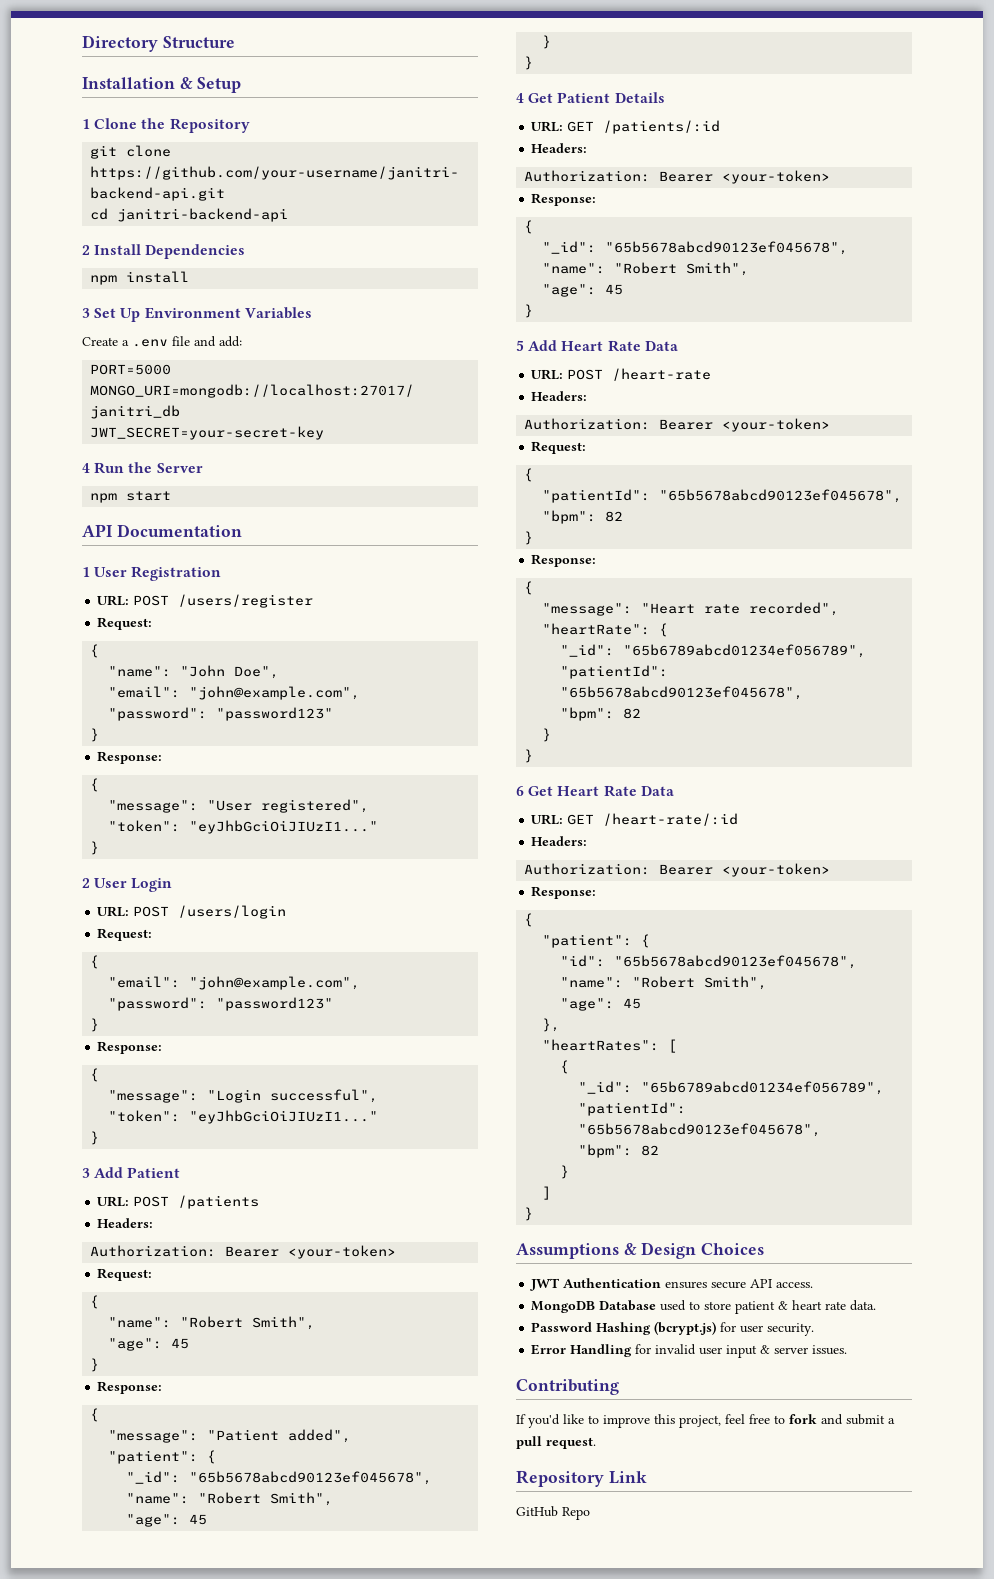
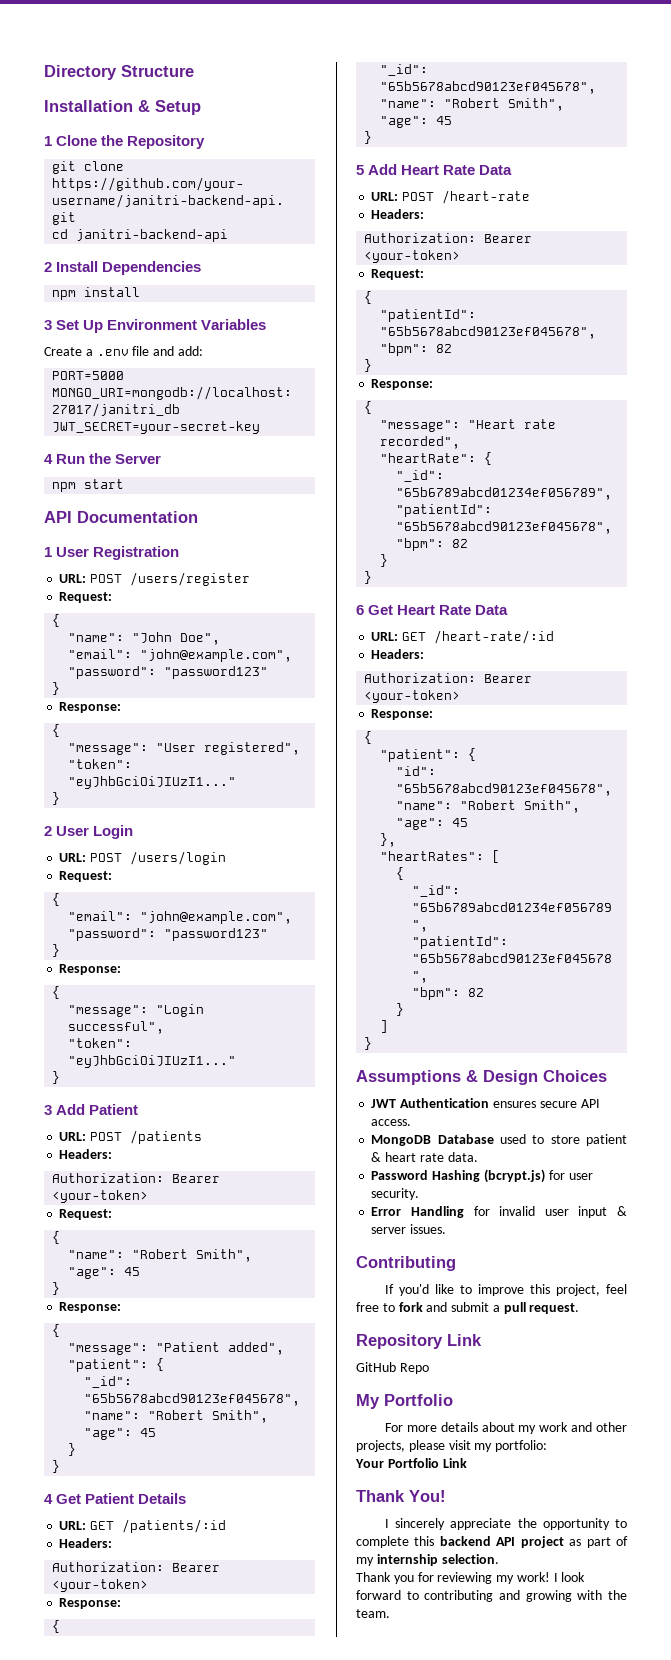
(590, 1513) none -> [356,1394,453,1409] [385,1422,627,1434] [356,1440,548,1452] [355,1458,467,1468] [356,1490,446,1502] [385,1518,627,1530] [356,1536,628,1548] [356,1554,499,1566] [356,1572,586,1584] [356,1590,627,1602] [356,1609,390,1618] // My Portfolio // For more details about my work and other projects, please visit my portfolio: // Your Portfolio Link // Thank You! // I sincerely appreciate the opportunity to complete this backend API project as part of my internship selection. // Thank you for reviewing my work! I look forward to contributing and growing with the team.

